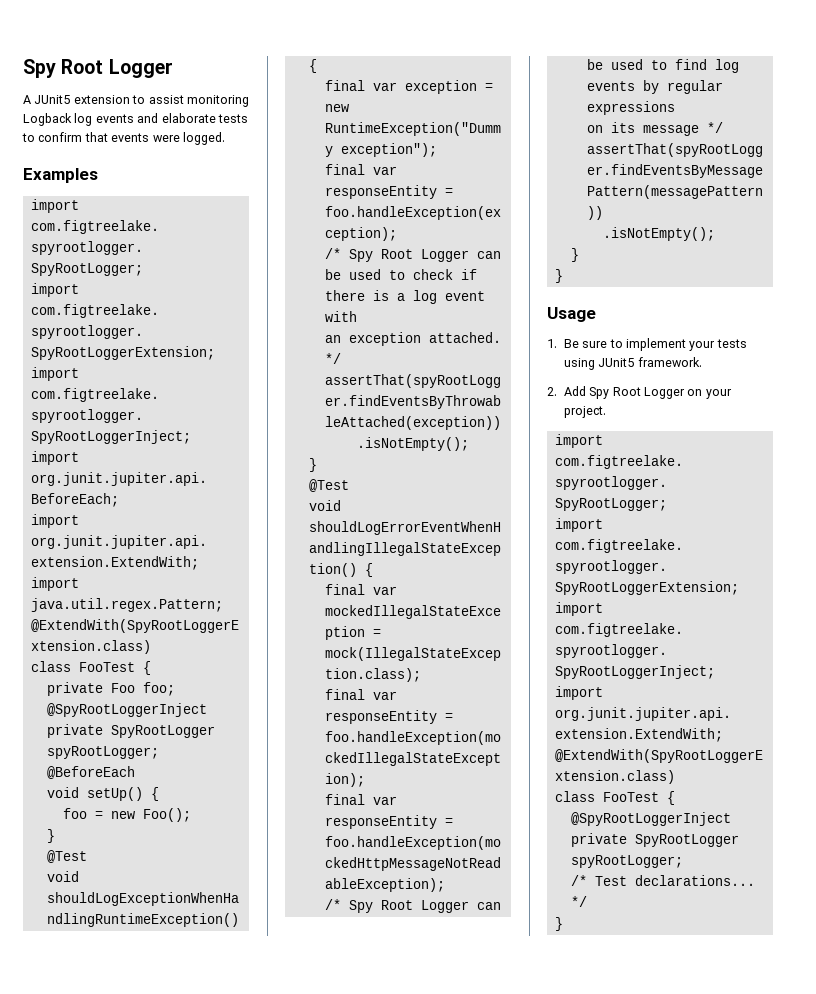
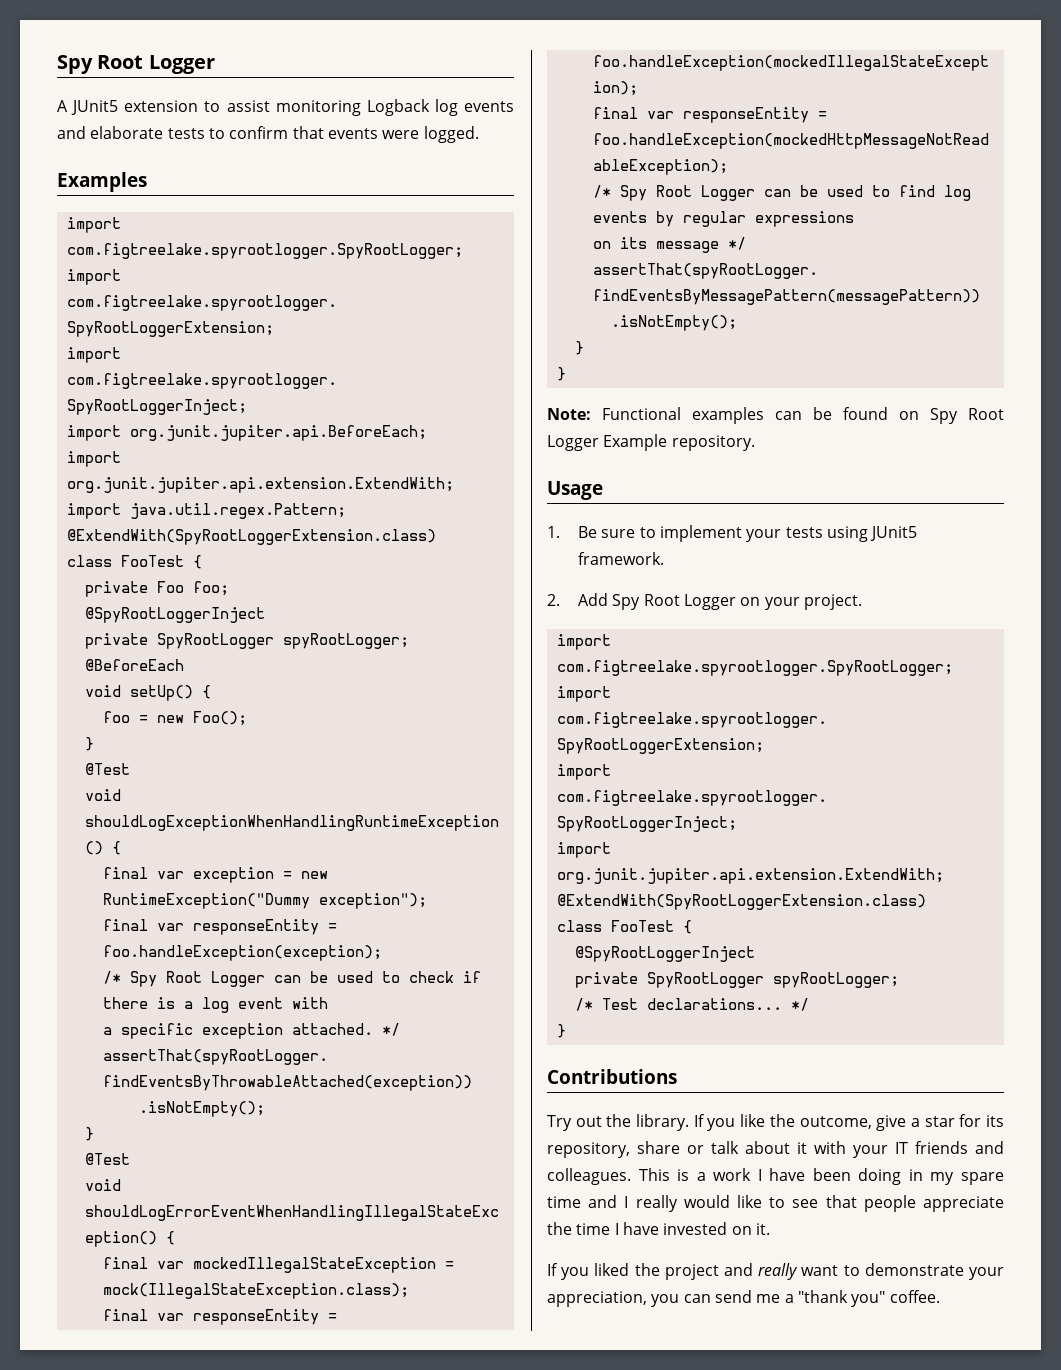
[324,335,341,343] an -> [102,1023,193,1039] a specific
(563, 276) none -> [547,407,1004,424] [547,434,755,451] // Note: Functional examples can be found on Spy Root Logger Example repository.
(563, 924) none -> [547,1069,677,1084] [547,1114,1005,1131] [547,1141,1004,1158] [547,1168,1005,1185] [547,1195,1004,1212] [547,1222,770,1235] [547,1263,1004,1280] [547,1290,940,1307] // Contributions // Try out the library. If you like the outcome, give a star for its repository, share or talk about it with your IT friends and colleagues. This is a work I have been doing in my spare time and I really would like to see that people appreciate the time I have invested on it. // If you liked the project and really want to demonstrate your appreciation, you can send me a "thank you" coffee.

